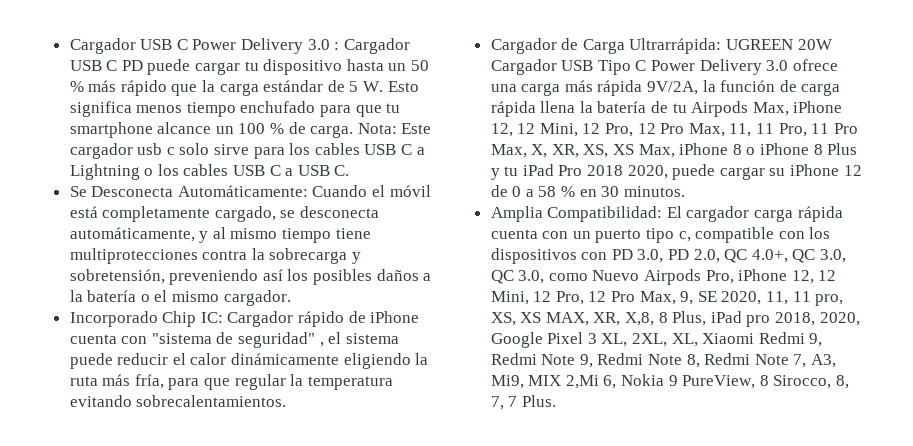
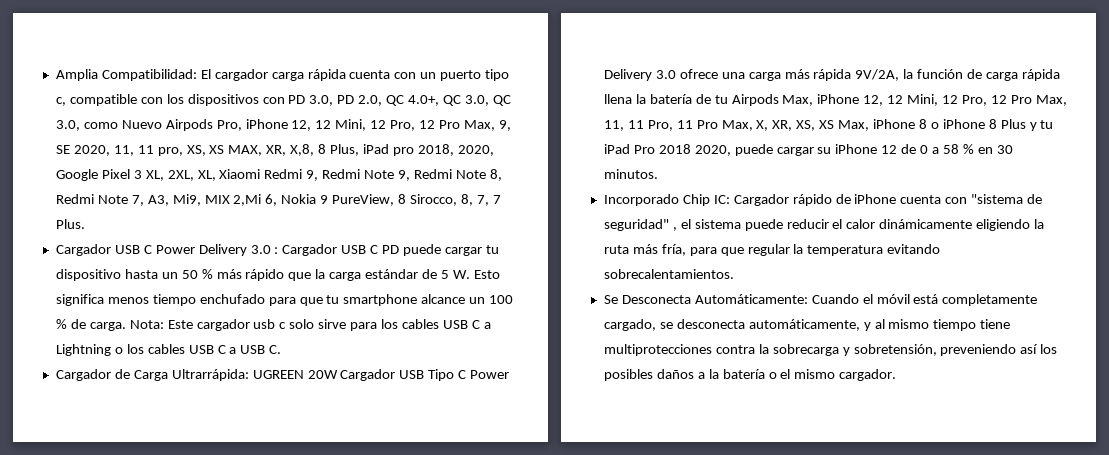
[69,38,410,54] [69,59,430,75] [69,80,419,96] [69,101,401,117] [69,122,432,138] [69,143,425,159] [69,164,350,180] [69,185,431,197] [69,206,380,222] [69,227,371,243] [69,248,362,264] [69,269,432,285] [69,290,291,306] [69,311,420,327] [69,332,399,348] [69,353,429,369] [69,374,393,390] [69,395,287,407] [490,38,833,54] [490,59,838,75] [490,80,841,96] [490,101,843,117] [490,123,858,137] [490,143,858,158] [490,164,862,180] [490,185,685,197] Cargador USB C Power Delivery 3.0 : Cargador USB C PD puede cargar tu dispositivo hasta un 50 % más rápido que la carga estándar de 5 W. Esto significa menos tiempo enchufado para que tu smartphone alcance un 100 % de carga. Nota: Este cargador usb c solo sirve para los cables USB C a Lightning o los cables USB C a USB C. // Se Desconecta Automáticamente: Cuando el móvil está completamente cargado, se desconecta automáticamente, y al mismo tiempo tiene multiprotecciones contra la sobrecarga y sobretensión, preveniendo así los posibles daños a la batería o el mismo cargador. // Incorporado Chip IC: Cargador rápido de iPhone cuenta con "sistema de seguridad" , el sistema puede reducir el calor dinámicamente eligiendo la ruta más fría, para que regular la temperatura evitando sobrecalentamientos. // Cargador de Carga Ultrarrápida: UGREEN 20W Cargador USB Tipo C Power Delivery 3.0 ofrece una carga más rápida 9V/2A, la función de carga rápida llena la batería de tu Airpods Max, iPhone 12, 12 Mini, 12 Pro, 12 Pro Max, 11, 11 Pro, 11 Pro Max, X, XR, XS, XS Max, iPhone 8 o iPhone 8 Plus y tu iPad Pro 2018 2020, puede cargar su iPhone 12 de 0 a 58 % en 30 minutos. // -> (55, 75) none
(556, 401) none -> [55,244,499,256] [55,269,500,281] [55,294,514,306] [55,319,491,331] [55,344,282,356] [55,369,510,381] [603,69,1060,81] [603,94,1067,106] [603,119,1054,131] [603,144,1013,156] [603,169,658,179] [603,194,1043,206] [603,219,1045,231] [603,244,941,256] [603,269,734,279] [603,294,1038,306] [603,319,1011,331] [603,344,1058,356] [603,369,897,381] // Cargador USB C Power Delivery 3.0 : Cargador USB C PD puede cargar tu dispositivo hasta un 50 % más rápido que la carga estándar de 5 W. Esto significa menos tiempo enchufado para que tu smartphone alcance un 100 % de carga. Nota: Este cargador usb c solo sirve para los cables USB C a Lightning o los cables USB C a USB C. // Cargador de Carga Ultrarrápida: UGREEN 20W Cargador USB Tipo C Power Delivery 3.0 ofrece una carga más rápida 9V/2A, la función de carga rápida llena la batería de tu Airpods Max, iPhone 12, 12 Mini, 12 Pro, 12 Pro Max, 11, 11 Pro, 11 Pro Max, X, XR, XS, XS Max, iPhone 8 o iPhone 8 Plus y tu iPad Pro 2018 2020, puede cargar su iPhone 12 de 0 a 58 % en 30 minutos. // Incorporado Chip IC: Cargador rápido de iPhone cuenta con "sistema de seguridad" , el sistema puede reducir el calor dinámicamente eligiendo la ruta más fría, para que regular la temperatura evitando sobrecalentamientos. // Se Desconecta Automáticamente: Cuando el móvil está completamente cargado, se desconecta automáticamente, y al mismo tiempo tiene multiprotecciones contra la sobrecarga y sobretensión, preveniendo así los posibles daños a la batería o el mismo cargador.

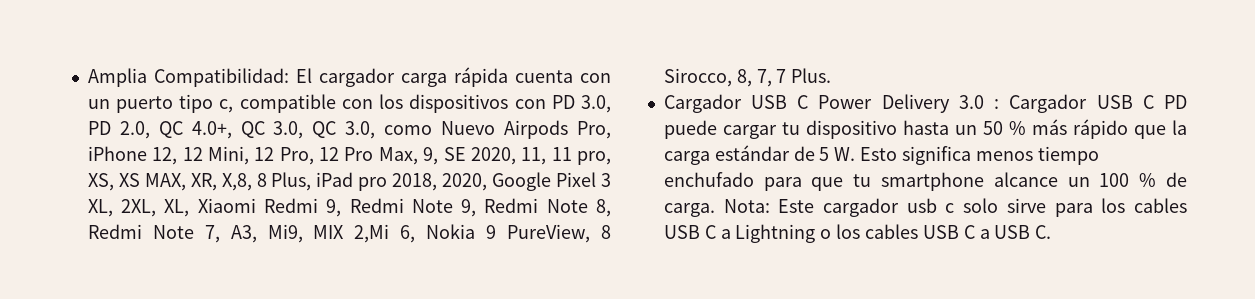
[55,369,510,381] [603,69,1060,81] [603,94,1067,106] [603,119,1054,131] [603,144,1013,156] [603,169,658,179] [603,194,1043,206] [603,219,1045,231] [603,244,941,256] [603,269,734,279] [603,294,1038,306] [603,319,1011,331] [603,344,1058,356] [603,369,897,381] // Cargador de Carga Ultrarrápida: UGREEN 20W Cargador USB Tipo C Power Delivery 3.0 ofrece una carga más rápida 9V/2A, la función de carga rápida llena la batería de tu Airpods Max, iPhone 12, 12 Mini, 12 Pro, 12 Pro Max, 11, 11 Pro, 11 Pro Max, X, XR, XS, XS Max, iPhone 8 o iPhone 8 Plus y tu iPad Pro 2018 2020, puede cargar su iPhone 12 de 0 a 58 % en 30 minutos. // Incorporado Chip IC: Cargador rápido de iPhone cuenta con "sistema de seguridad" , el sistema puede reducir el calor dinámicamente eligiendo la ruta más fría, para que regular la temperatura evitando sobrecalentamientos. // Se Desconecta Automáticamente: Cuando el móvil está completamente cargado, se desconecta automáticamente, y al mismo tiempo tiene multiprotecciones contra la sobrecarga y sobretensión, preveniendo así los posibles daños a la batería o el mismo cargador. -> (1052, 232) none

